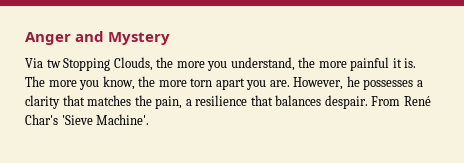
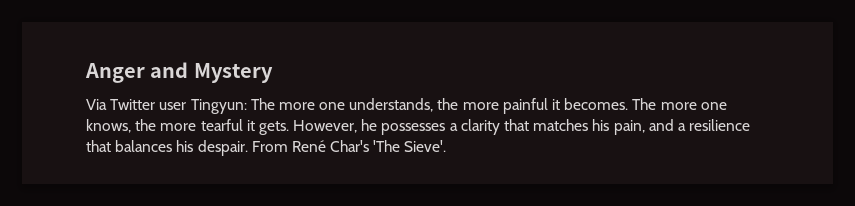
[46,57,295,71] tw Stopping Clouds, the more you understand, -> [110,98,434,114] Twitter user Tingyun: The more one understands,
[404,58,417,68] [25,76,290,90] is. The more you know, the more torn apart you are. -> [564,98,727,110] [86,119,289,135] becomes. The more one knows, the more tearful it gets.
[134,95,183,109] the pain, -> [592,119,674,135] his pain, and
(322, 100) none -> [176,140,194,152] his
[61,114,150,125] 'Sieve Machine'. -> [373,140,447,152] 'The Sieve'.

